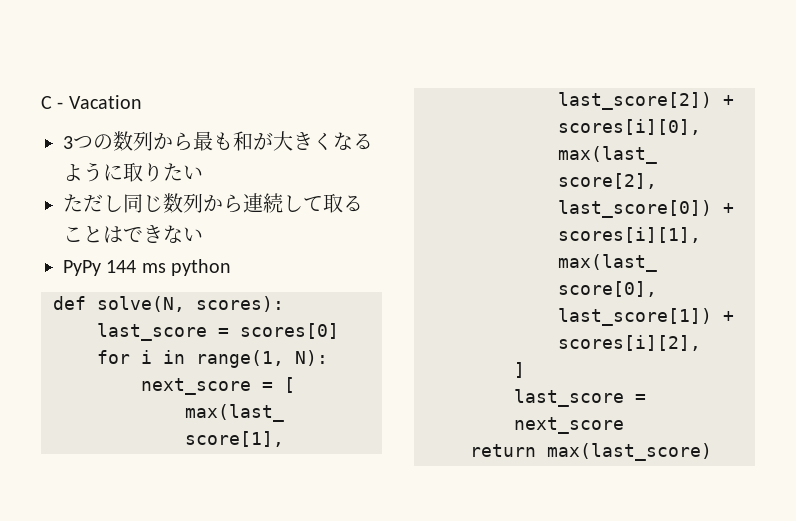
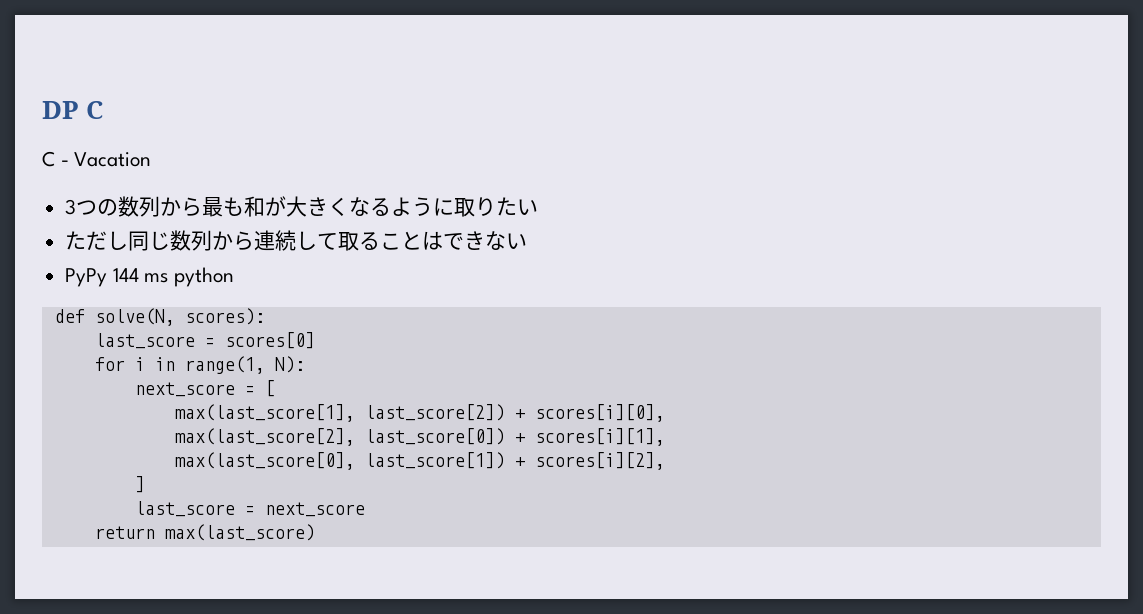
(41, 102) none -> [42,101,104,119] DP C //

